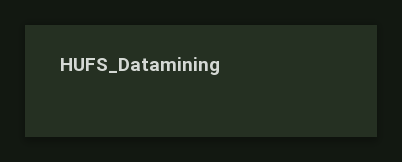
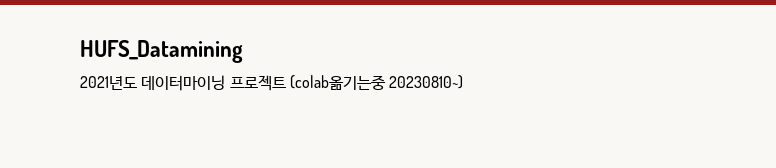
(220, 66) none -> [80,75,464,91] // 2021년도 데이터마이닝 프로젝트 (colab옮기는중 20230810~)

